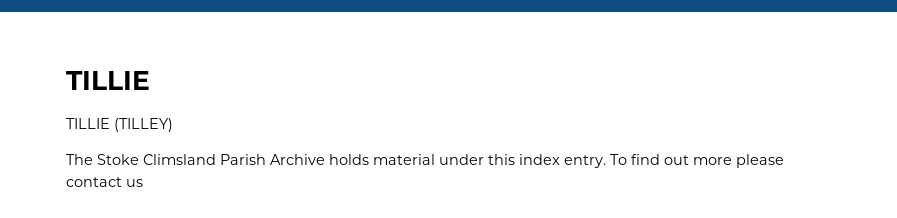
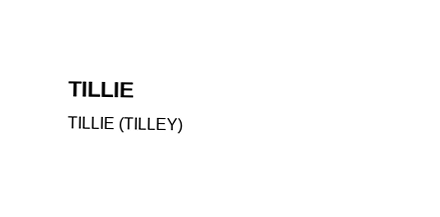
[66,154,784,168] [66,177,143,187] // The Stoke Climsland Parish Archive holds material under this index entry. To find out more please contact us -> (184, 125) none

